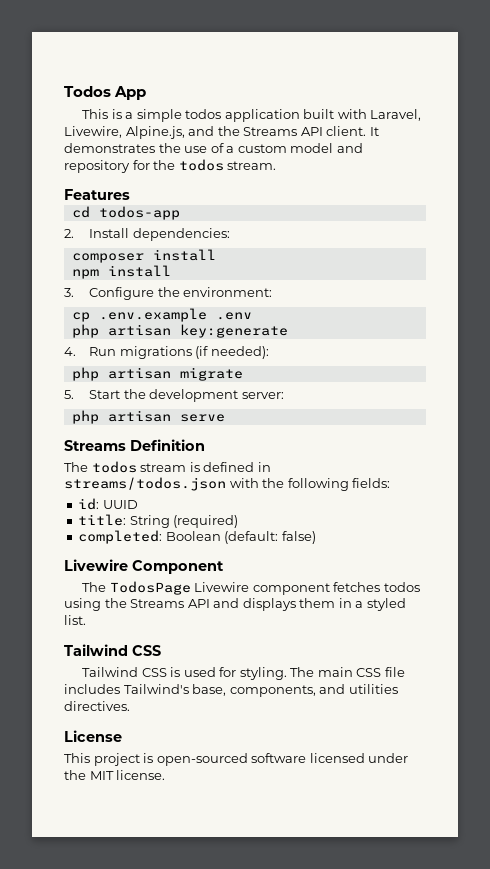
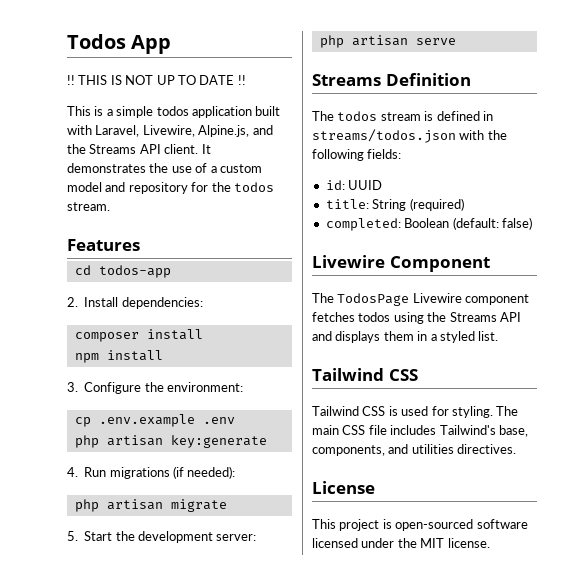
(147, 93) none -> [67,75,246,85] // !! THIS IS NOT UP TO DATE !!

